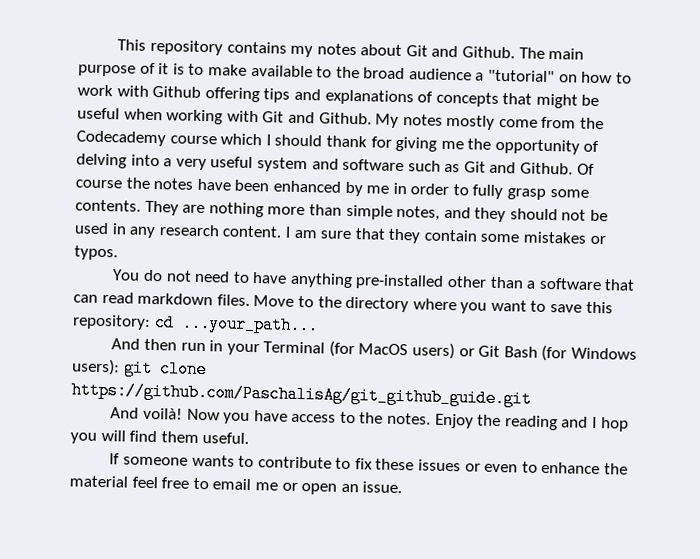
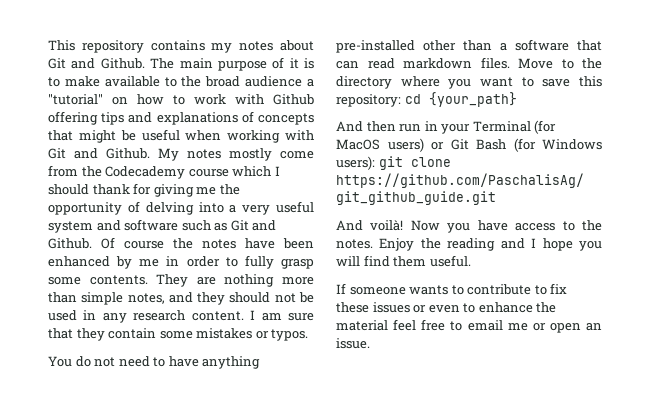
[180,314,319,335] ...your_path... -> [428,92,517,107] {your_path}
[599,417,629,432] hop -> [542,238,573,251] hope

